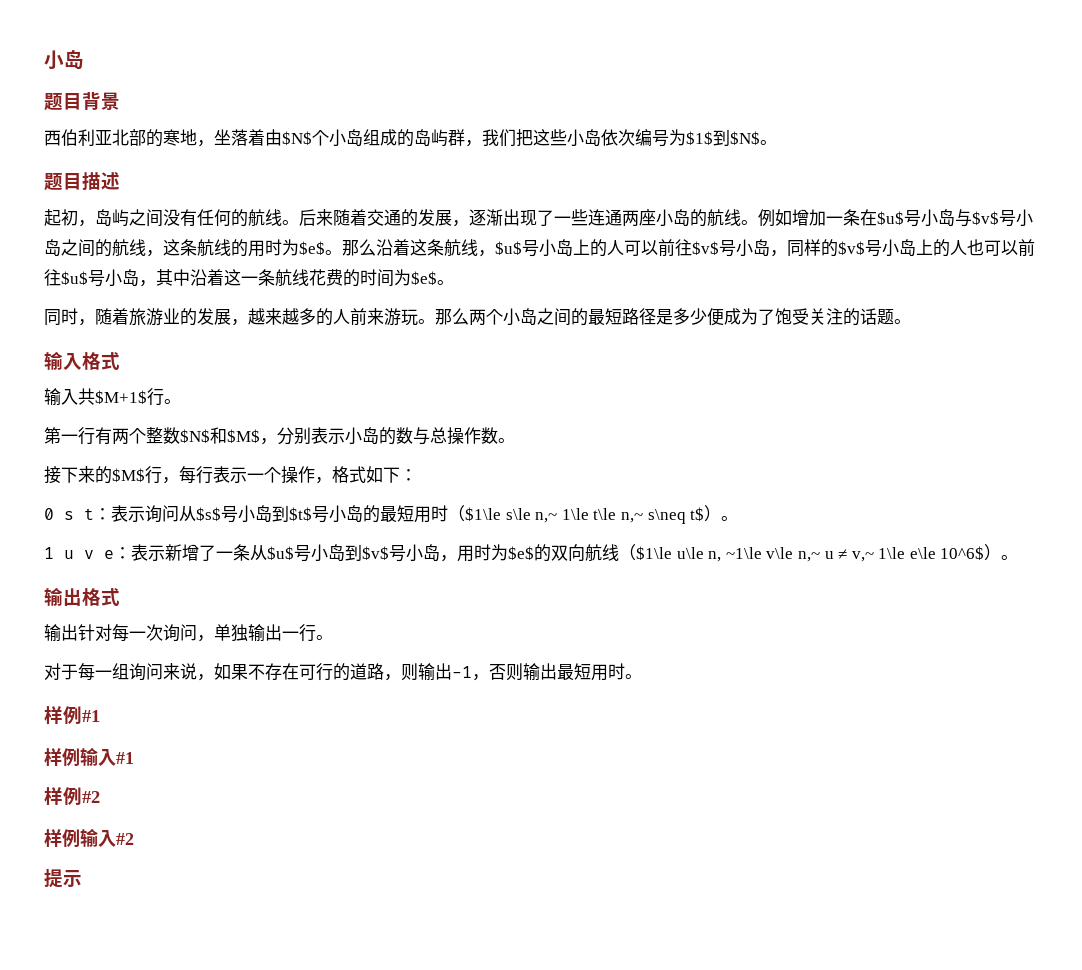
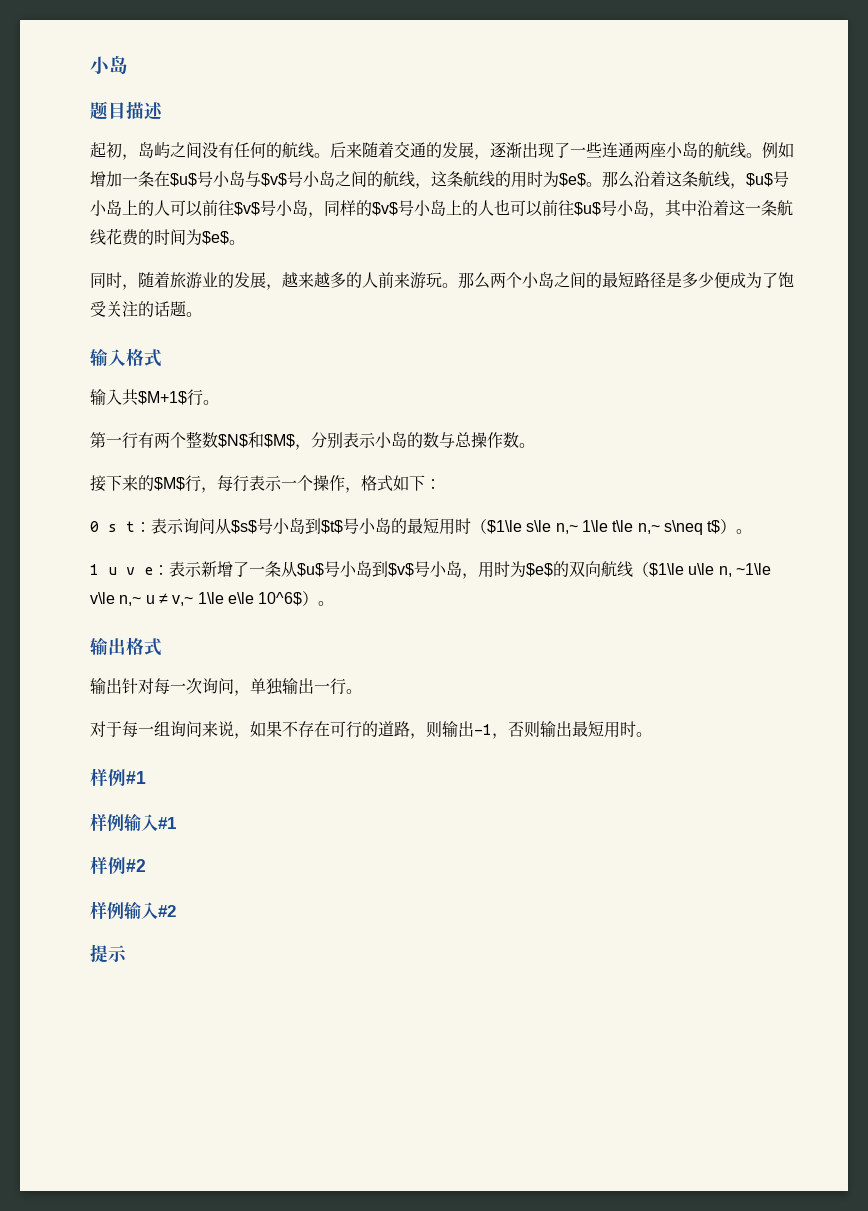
[44,50,84,70] [44,92,120,111] [44,129,777,147] 小岛 // 题目背景 // 西伯利亚北部的寒地，坐落着由$N$个小岛组成的岛屿群，我们把这些小岛依次编号为$1$到$N$。 -> [90,55,128,74] 小岛

